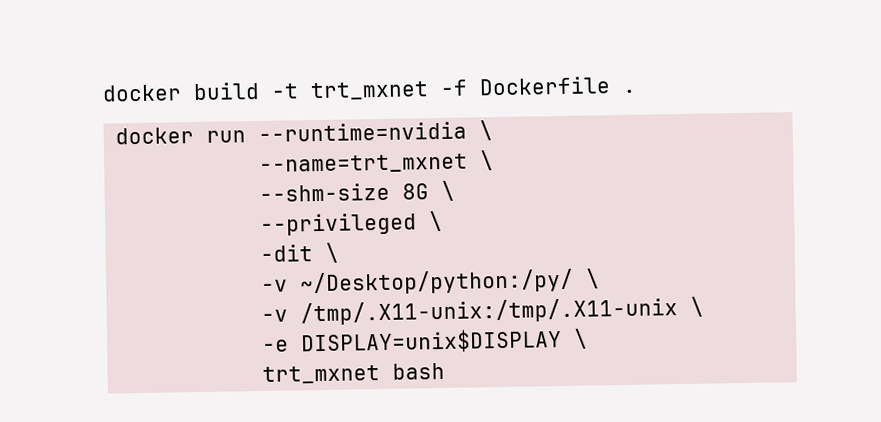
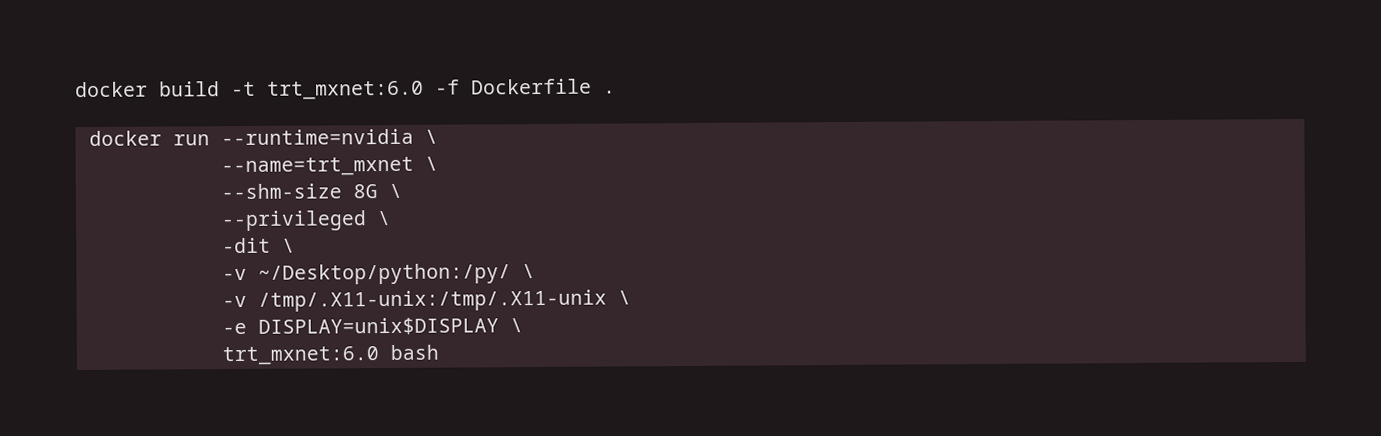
[310,81,429,101] trt_mxnet -> [267,80,424,100] trt_mxnet:6.0
[262,365,381,384] trt_mxnet -> [221,346,379,366] trt_mxnet:6.0

